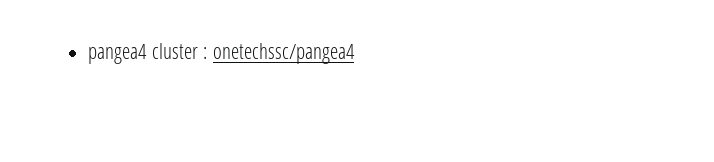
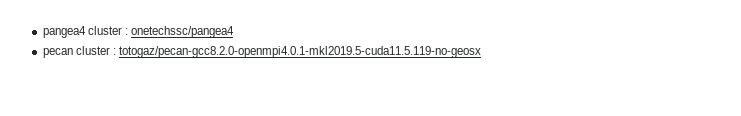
(356, 53) none -> [42,46,481,58] // pecan cluster : totogaz/pecan-gcc8.2.0-openmpi4.0.1-mkl2019.5-cuda11.5.119-no-geosx

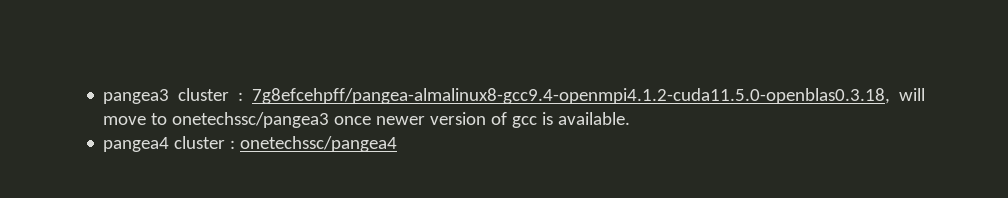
(42, 32) none -> [103,88,925,104] [103,112,631,128] pangea3 cluster : 7g8efcehpff/pangea-almalinux8-gcc9.4-openmpi4.1.2-cuda11.5.0-openblas0.3.18, will move to onetechssc/pangea3 once newer version of gcc is available. //
[42,46,481,58] // pecan cluster : totogaz/pecan-gcc8.2.0-openmpi4.0.1-mkl2019.5-cuda11.5.119-no-geosx -> (398, 144) none

